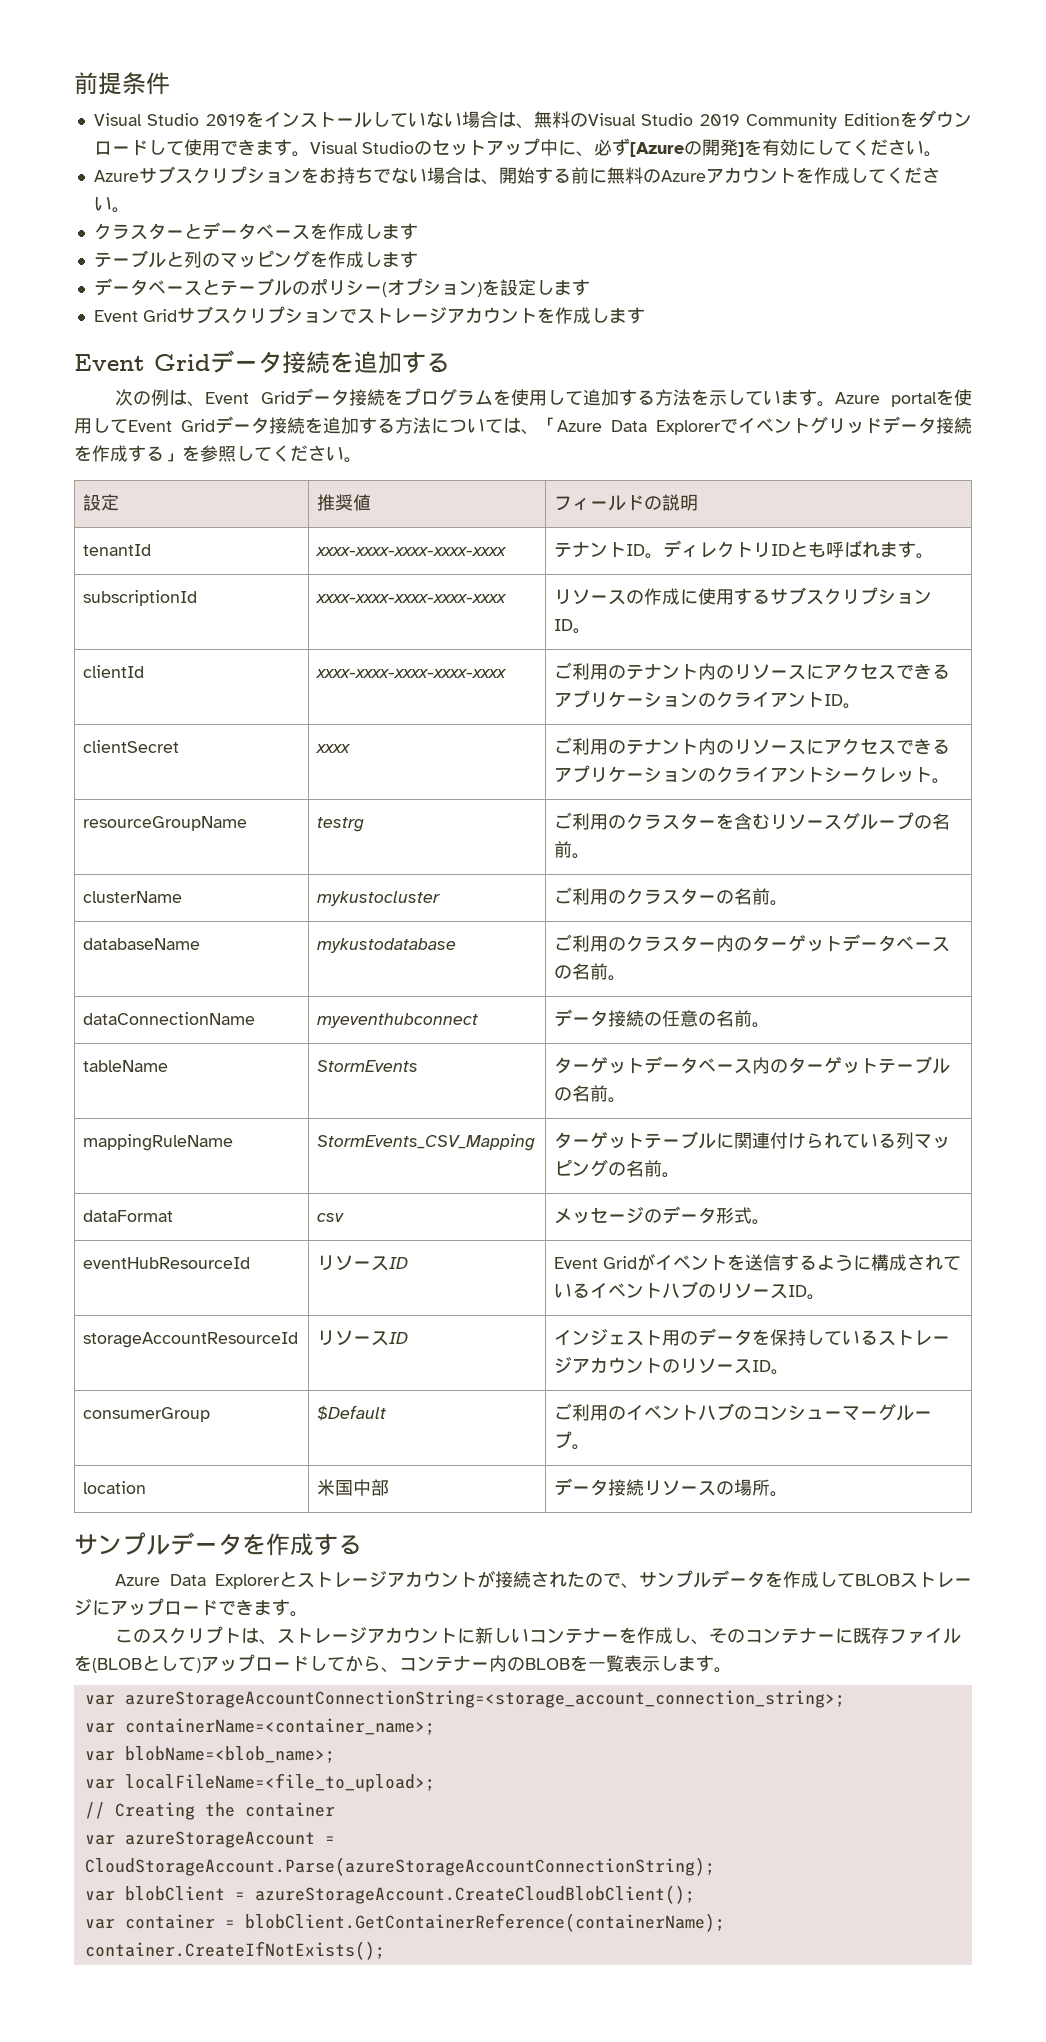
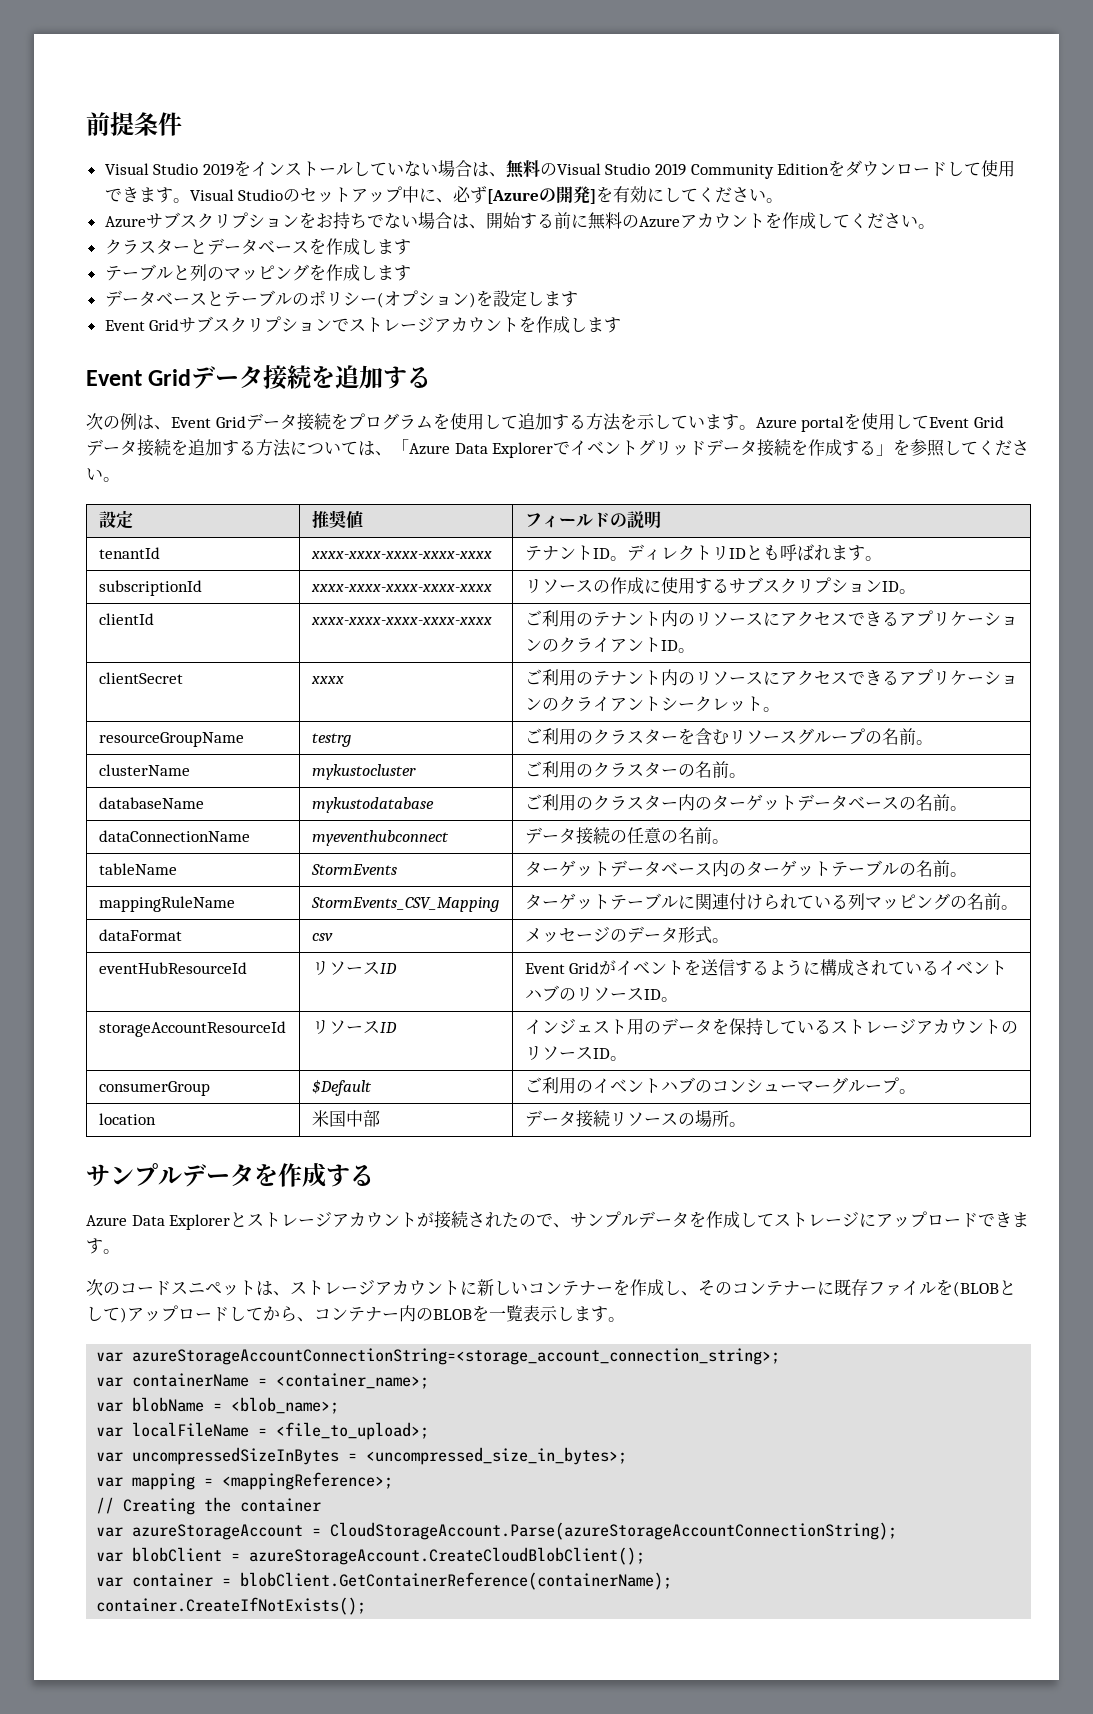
[855,1574,900,1586] BLOB -> (775, 1220) none
[115,1626,224,1644] このスクリプ -> [86,1279,239,1296] 次のコードスニペッ
[124,1718,435,1735] [84,1746,335,1763] [84,1773,435,1792] containerName=<container_name>; // var blobName=<blob_name>; // var localFileName=<file_to_upload>; -> [132,1373,430,1389] [96,1397,340,1414] [96,1422,430,1440] [96,1447,628,1465] [96,1472,394,1490] containerName = <container_name>; // var blobName = <blob_name>; // var localFileName = <file_to_upload>; // var uncompressedSizeInBytes = <uncompressed_size_in_bytes>; // var mapping = <mappingReference>;

